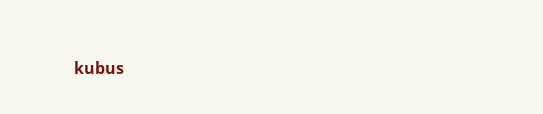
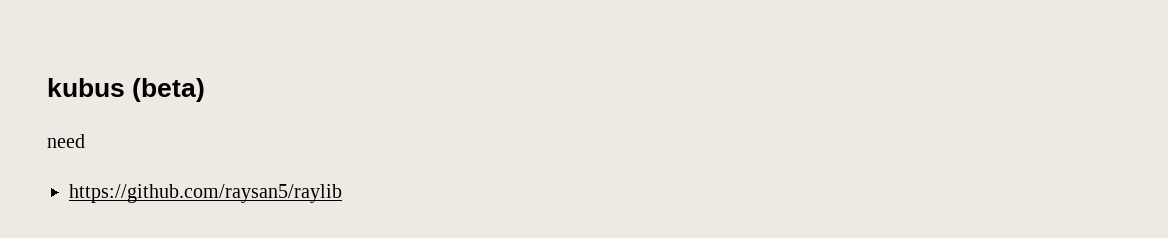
(124, 67) none -> [132,78,206,102] [47,134,85,148] [69,184,342,203] (beta) // need // https://github.com/raysan5/raylib

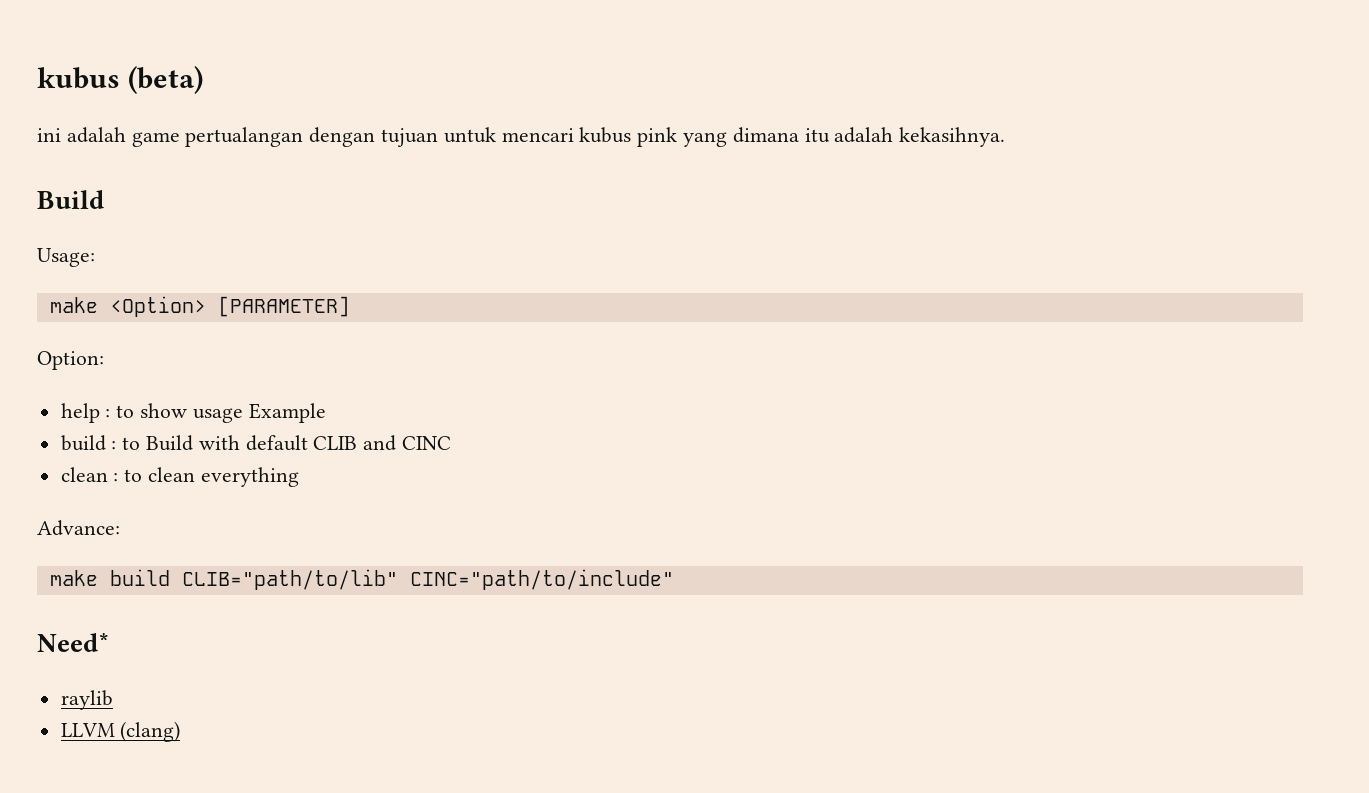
[47,134,85,148] [69,184,342,203] need // https://github.com/raysan5/raylib -> [37,127,1006,147] [37,190,104,209] [37,248,95,267] [49,296,350,317] [37,351,104,370] [60,403,326,423] [60,435,452,451] [60,467,299,487] [37,520,120,536] [49,569,674,590] [37,632,110,652] [60,690,113,710] [60,721,181,742] ini adalah game pertualangan dengan tujuan untuk mencari kubus pink yang dimana itu adalah kekasihnya. // Build // Usage: // make <Option> [PARAMETER] // Option: // help : to show usage Example // build : to Build with default CLIB and CINC // clean : to clean everything // Advance: // make build CLIB="path/to/lib" CINC="path/to/include" // Need* // raylib // LLVM (clang)

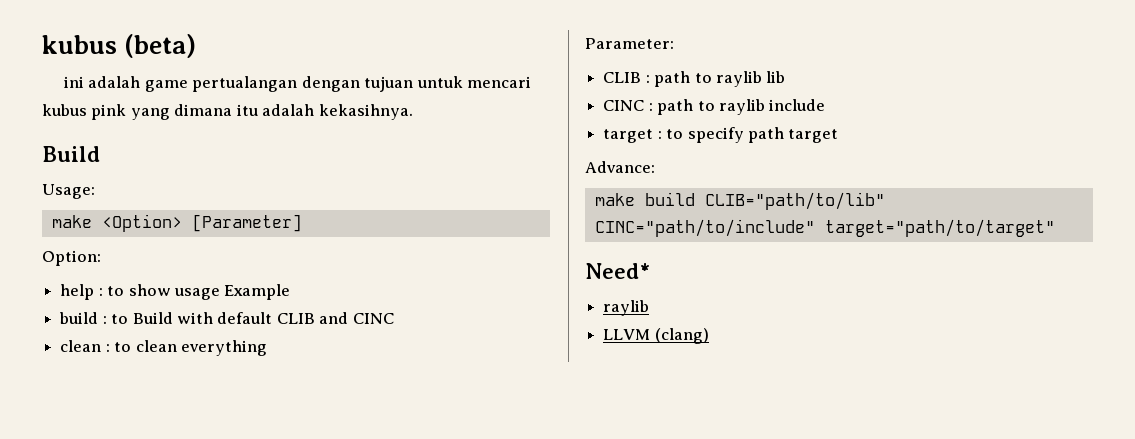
[217,296,350,317] [PARAMETER] -> [191,214,302,232] [Parameter]
(299, 477) none -> [585,38,674,49] [603,71,786,87] [603,99,826,115] [603,127,839,143] // Parameter: // CLIB : path to raylib lib // CINC : path to raylib include // target : to specify path target
(674, 579) none -> [824,219,1055,237] target="path/to/target"

